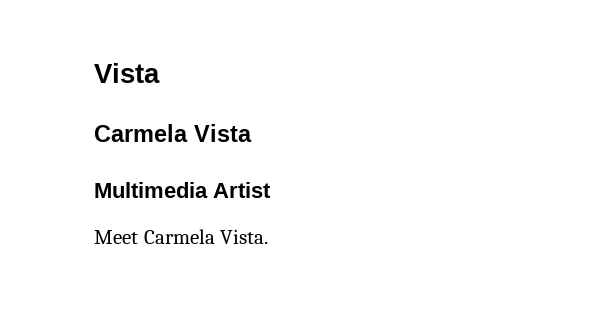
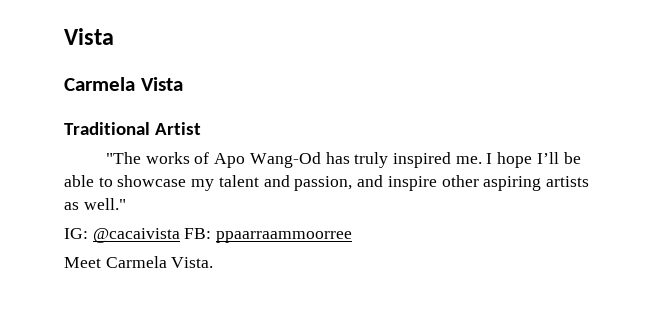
[94,182,208,198] Multimedia -> [64,122,150,135] Traditional
(271, 190) none -> [105,152,581,168] [64,175,589,191] [64,198,126,210] [64,228,353,243] // "The works of Apo Wang-Od has truly inspired me. I hope I’ll be able to showcase my talent and passion, and inspire other aspiring artists as well." // IG: @cacaivista FB: ppaarraammoorree

